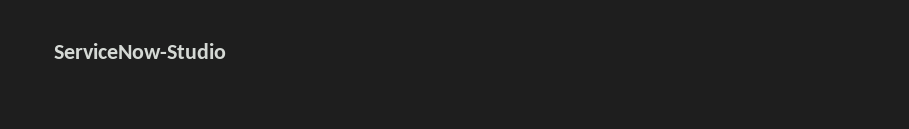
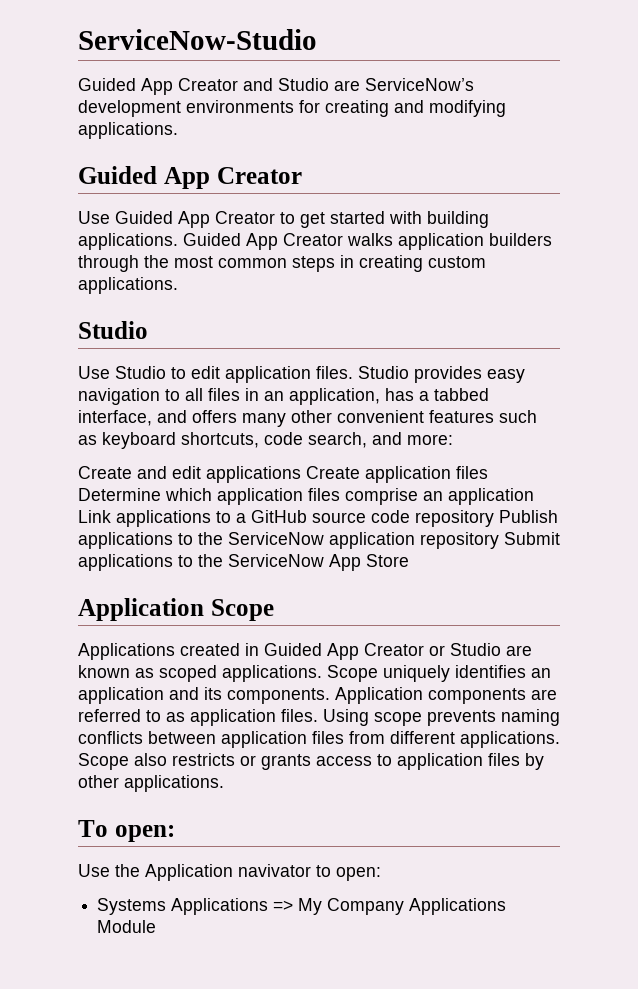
(226, 51) none -> [78,78,474,95] [78,100,506,117] [78,122,178,139] [78,166,302,189] [78,211,489,228] [78,233,552,250] [78,255,486,272] [78,277,178,294] [78,321,148,339] [78,366,525,383] [78,388,489,405] [78,410,537,427] [78,432,453,449] [78,466,488,483] [78,488,534,505] [78,510,558,527] [78,532,560,549] [78,554,409,571] [78,598,274,621] [78,643,532,660] [78,665,551,682] [78,687,557,704] [78,709,560,726] [78,731,560,748] [78,753,544,770] [78,775,224,792] [78,820,175,842] [78,864,381,881] [97,898,507,915] [97,920,157,933] // Guided App Creator and Studio are ServiceNow’s development environments for creating and modifying applications. // Guided App Creator // Use Guided App Creator to get started with building applications. Guided App Creator walks application builders through the most common steps in creating custom applications. // Studio // Use Studio to edit application files. Studio provides easy navigation to all files in an application, has a tabbed interface, and offers many other convenient features such as keyboard shortcuts, code search, and more: // Create and edit applications Create application files Determine which application files comprise an application Link applications to a GitHub source code repository Publish applications to the ServiceNow application repository Submit applications to the ServiceNow App Store // Application Scope // Applications created in Guided App Creator or Studio are known as scoped applications. Scope uniquely identifies an application and its components. Application components are referred to as application files. Using scope prevents naming conflicts between application files from different applications. Scope also restricts or grants access to application files by other applications. // To open: // Use the Application navivator to open: // Systems Applications => My Company Applications Module

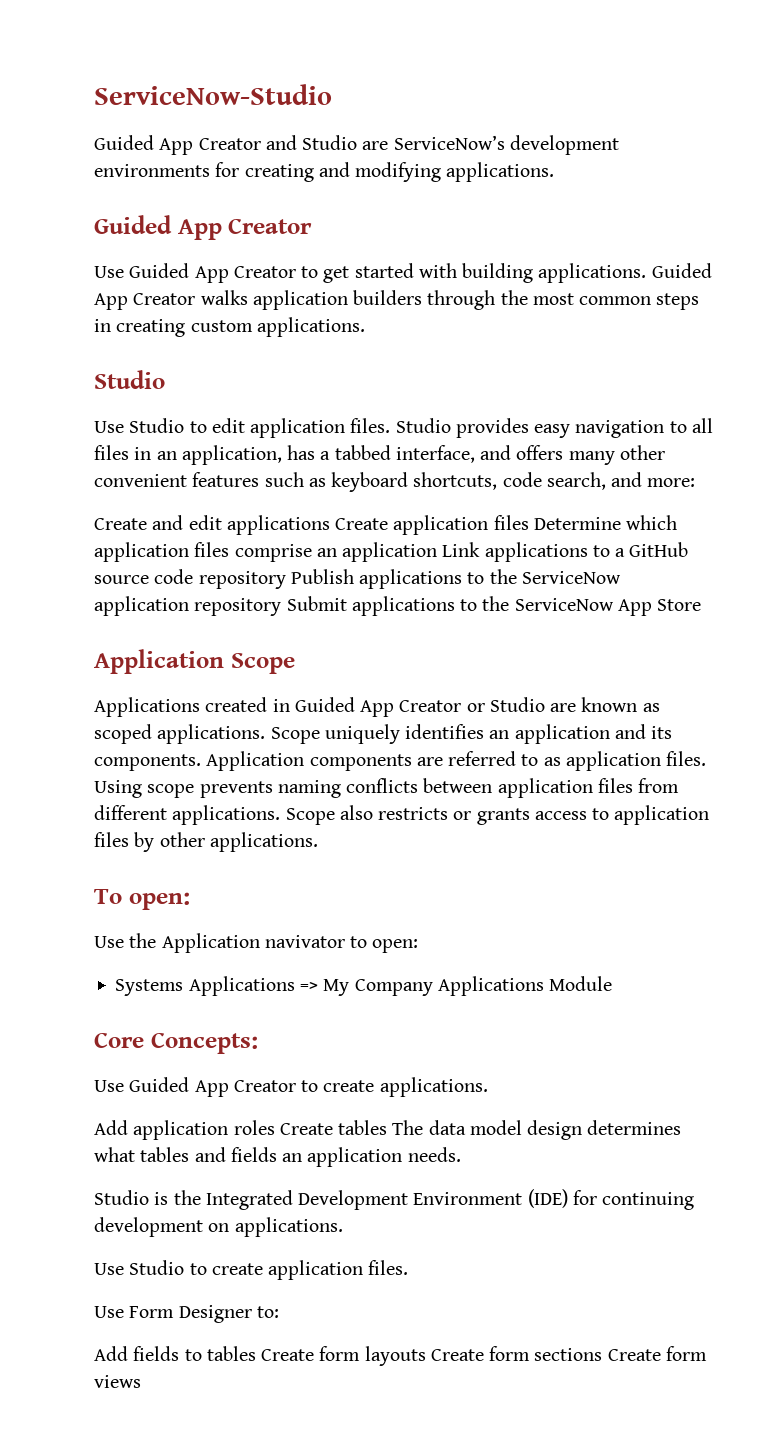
(157, 926) none -> [94,1032,258,1054] [94,1077,488,1097] [94,1120,682,1140] [94,1147,461,1167] [94,1189,695,1210] [94,1217,343,1237] [94,1260,409,1280] [94,1305,279,1323] [94,1346,707,1366] [94,1375,141,1388] // Core Concepts: // Use Guided App Creator to create applications. // Add application roles Create tables The data model design determines what tables and fields an application needs. // Studio is the Integrated Development Environment (IDE) for continuing development on applications. // Use Studio to create application files. // Use Form Designer to: // Add fields to tables Create form layouts Create form sections Create form views

